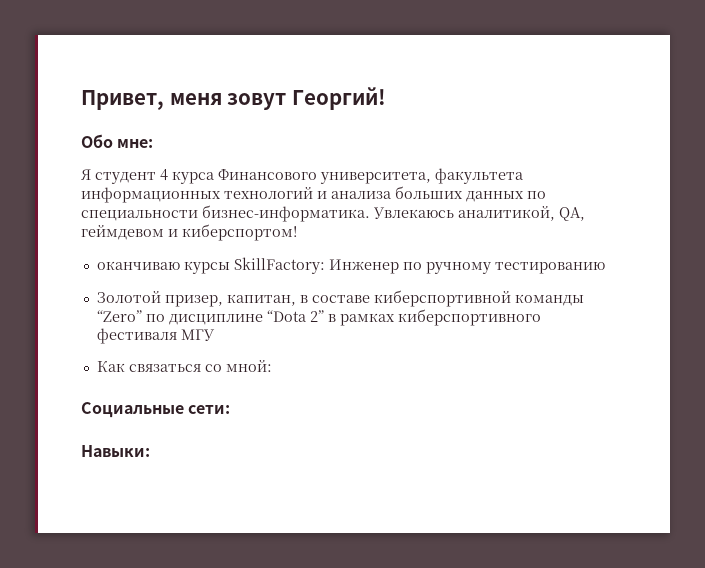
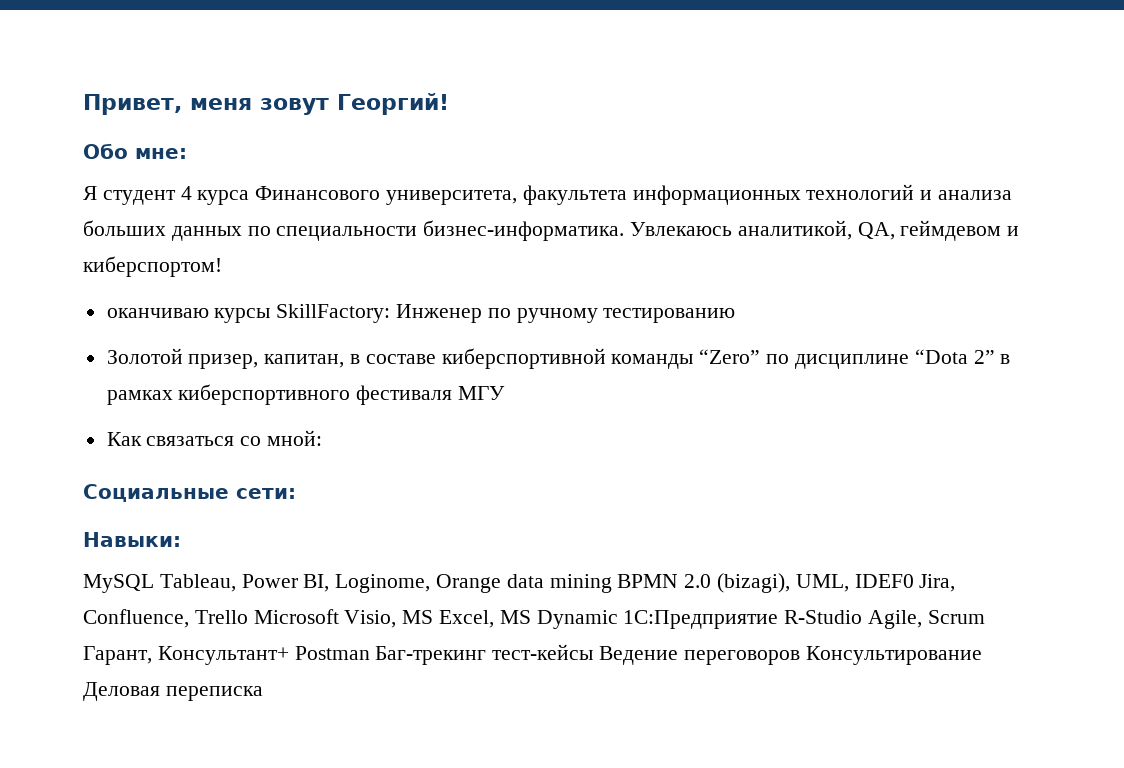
(150, 451) none -> [83,573,956,593] [83,609,985,629] [83,644,982,665] [83,682,263,701] // MySQL Tableau, Power BI, Loginome, Orange data mining BPMN 2.0 (bizagi), UML, IDEF0 Jira, Confluence, Trello Microsoft Visio, MS Excel, MS Dynamic 1С:Предприятие R-Studio Agile, Scrum Гарант, Консультант+ Postman Баг-трекинг тест-кейсы Ведение переговоров Консультирование Деловая переписка

